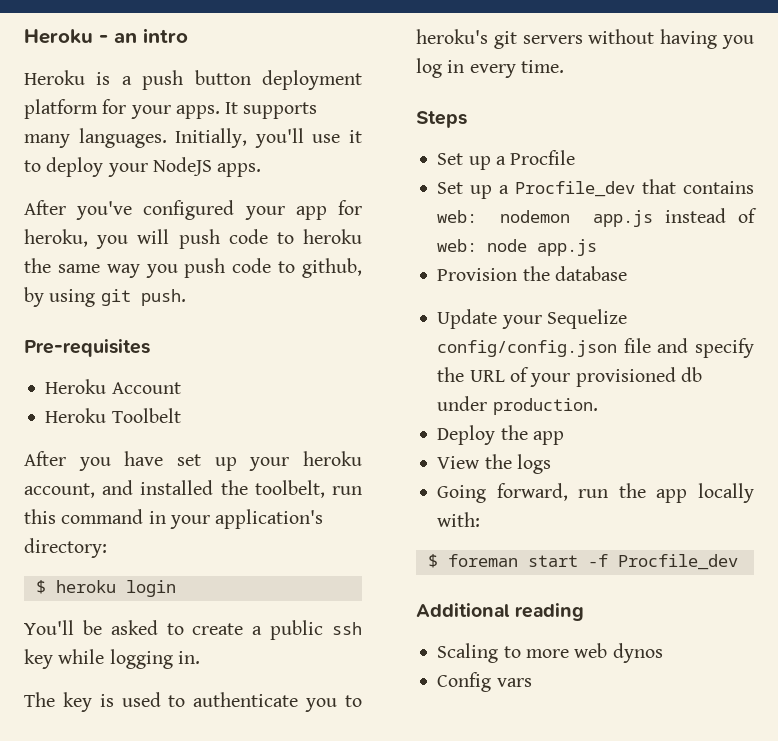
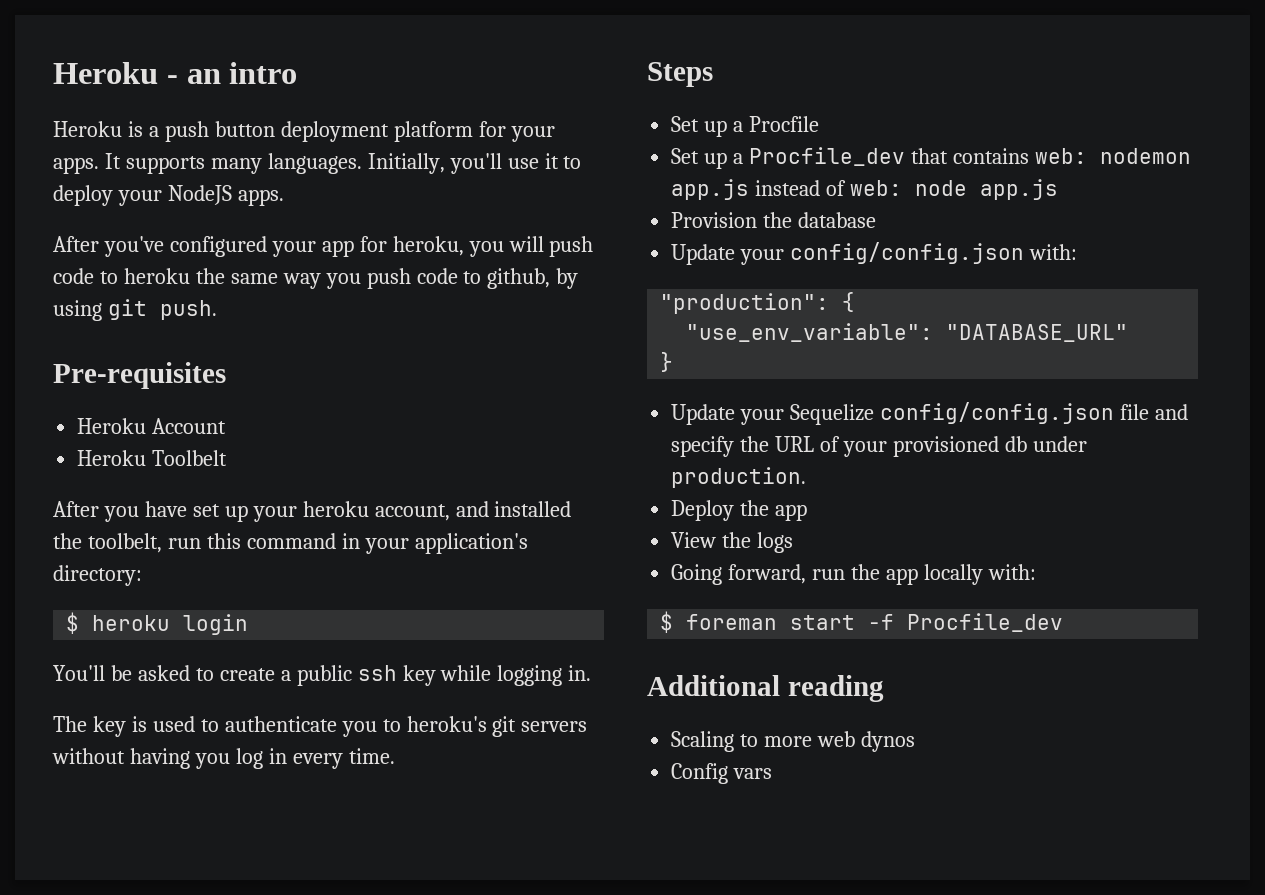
(627, 273) none -> [671,242,1078,265] [660,292,856,314] [686,323,1129,342] [660,352,674,372] // Update your config/config.json with: // "production": { // "use_env_variable": "DATABASE_URL" // }

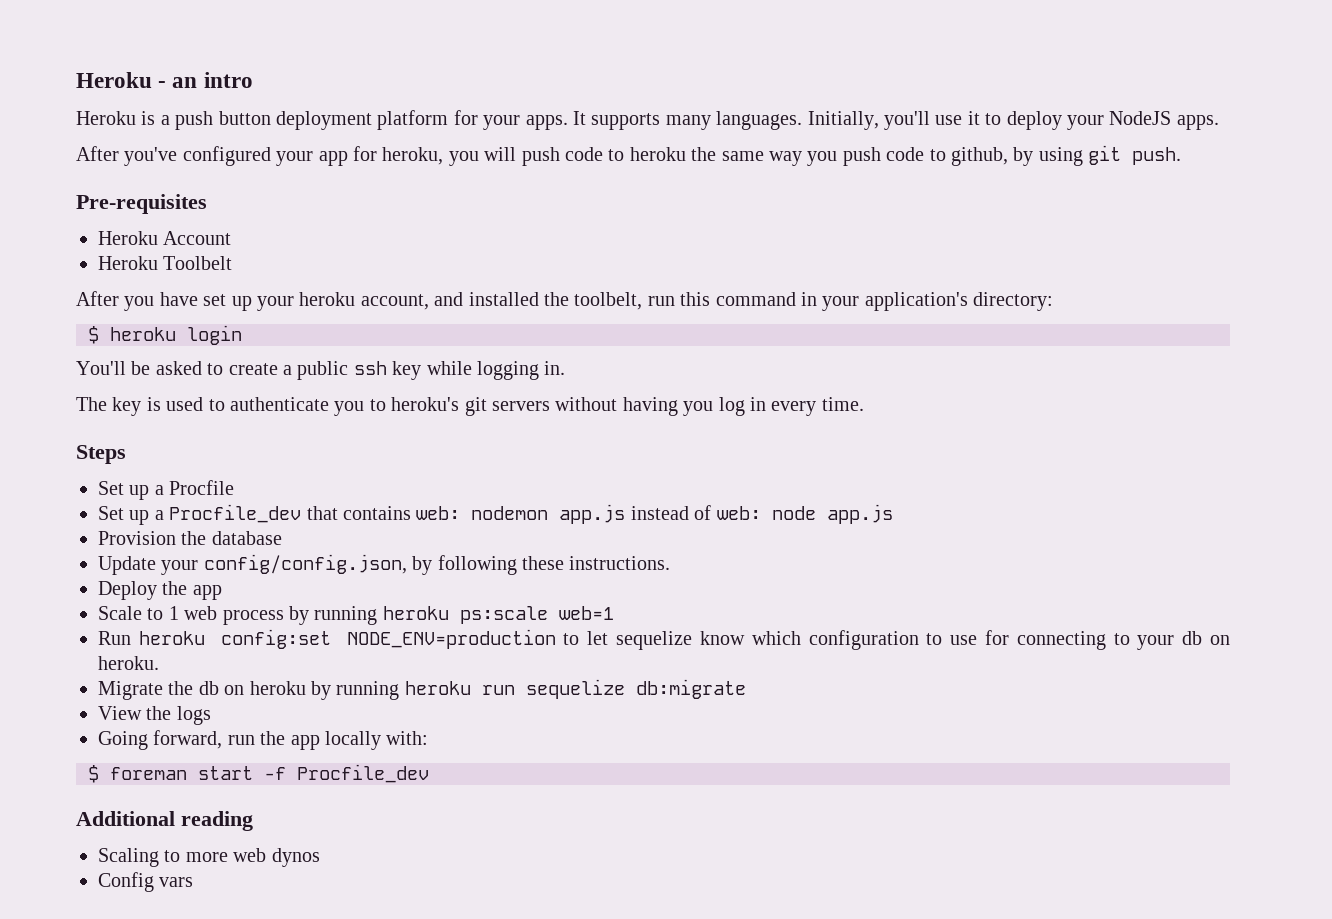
[790,242,1078,264] [660,292,856,314] [686,323,1129,342] [660,352,674,372] [671,402,1188,425] [671,436,1087,457] [671,467,807,488] [671,500,808,521] config/config.json with: // "production": { // "use_env_variable": "DATABASE_URL" // } // Update your Sequelize config/config.json file and specify the URL of your provisioned db under production. // Deploy the app -> [203,554,671,575] [98,581,222,600] [98,606,614,625] [98,629,1231,650] [98,656,159,670] [98,679,746,700] config/config.json, by following these instructions. // Deploy the app // Scale to 1 web process by running heroku ps:scale web=1 // Run heroku config:set NODE_ENV=production to let sequelize know which configuration to use for connecting to your db on heroku. // Migrate the db on heroku by running heroku run sequelize db:migrate

